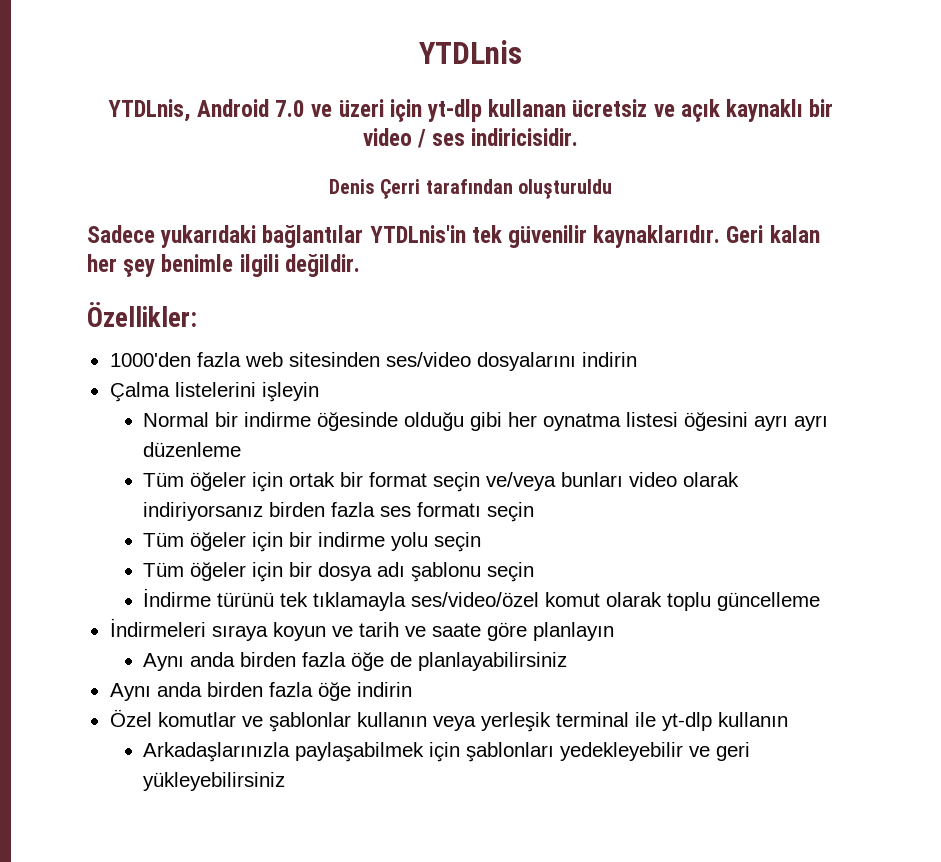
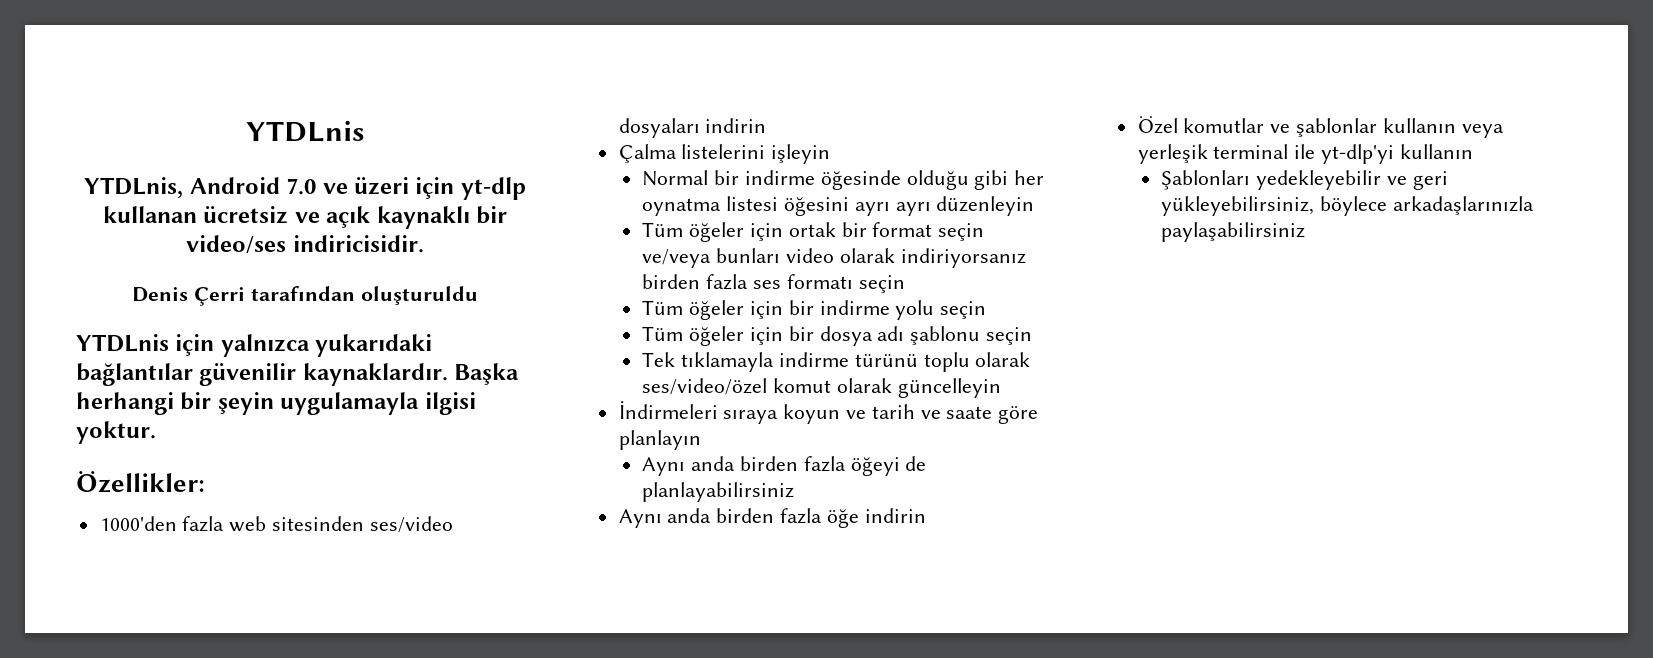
[362,128,466,148] video / ses -> [186,235,287,253] video/ses
[87,225,820,248] [87,254,360,277] Sadece yukarıdaki bağlantılar YTDLnis'in tek güvenilir kaynaklarıdır. Geri kalan her şey benimle ilgili değildir. -> [76,334,433,357] [76,363,520,386] [76,392,476,415] [76,421,156,444] YTDLnis için yalnızca yukarıdaki bağlantılar güvenilir kaynaklardır. Başka herhangi bir şeyin uygulamayla ilgisi yoktur.
[476,352,576,371] dosyalarını -> [618,118,700,138] dosyaları
[143,442,242,457] düzenleme -> [936,196,1035,216] düzenleyin
[143,588,407,611] İndirme türünü tek tıklamayla -> [642,352,1031,372] Tek tıklamayla indirme türünü toplu olarak
[667,592,821,611] toplu güncelleme -> [897,378,1001,398] güncelleyin
[351,652,385,671] öğe -> [850,457,900,476] öğeyi
[661,712,712,731] yt-dlp -> [1321,144,1395,164] yt-dlp'yi
[143,742,751,762] [143,772,286,791] Arkadaşlarınızla paylaşabilmek için şablonları yedekleyebilir ve geri yükleyebilirsiniz -> [1161,170,1448,190] [1161,196,1534,216] [1161,222,1306,242] Şablonları yedekleyebilir ve geri yükleyebilirsiniz, böylece arkadaşlarınızla paylaşabilirsiniz

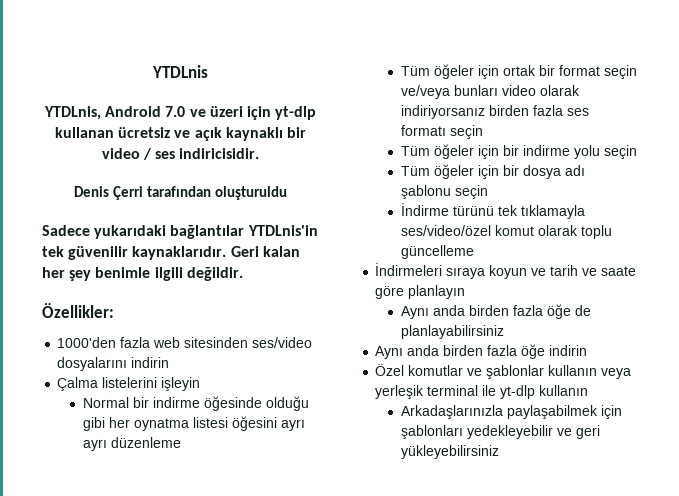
[186,235,287,253] video/ses -> [101,148,176,160] video / ses
[76,334,433,357] [76,363,520,386] [76,392,476,415] [76,421,156,444] YTDLnis için yalnızca yukarıdaki bağlantılar güvenilir kaynaklardır. Başka herhangi bir şeyin uygulamayla ilgisi yoktur. -> [42,225,318,239] [42,246,300,260] [42,267,243,281] Sadece yukarıdaki bağlantılar YTDLnis'in tek güvenilir kaynaklarıdır. Geri kalan her şey benimle ilgili değildir.
[618,118,700,138] dosyaları -> [57,357,128,371] dosyalarını
[936,196,1035,216] düzenleyin -> [110,437,181,448] düzenleme
[642,352,1031,372] Tek tıklamayla indirme türünü toplu olarak -> [400,203,585,219] İndirme türünü tek tıklamayla
[897,378,1001,398] güncelleyin -> [580,225,612,239] [400,245,474,259] toplu güncelleme
[850,457,900,476] öğeyi -> [546,304,571,319] öğe
[1321,144,1395,164] yt-dlp'yi -> [500,385,536,399] yt-dlp
[1161,170,1448,190] [1161,196,1534,216] [1161,222,1306,242] Şablonları yedekleyebilir ve geri yükleyebilirsiniz, böylece arkadaşlarınızla paylaşabilirsiniz -> [400,405,622,419] [400,425,600,439] [400,445,499,459] Arkadaşlarınızla paylaşabilmek için şablonları yedekleyebilir ve geri yükleyebilirsiniz

